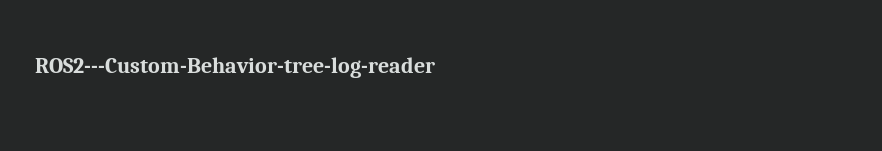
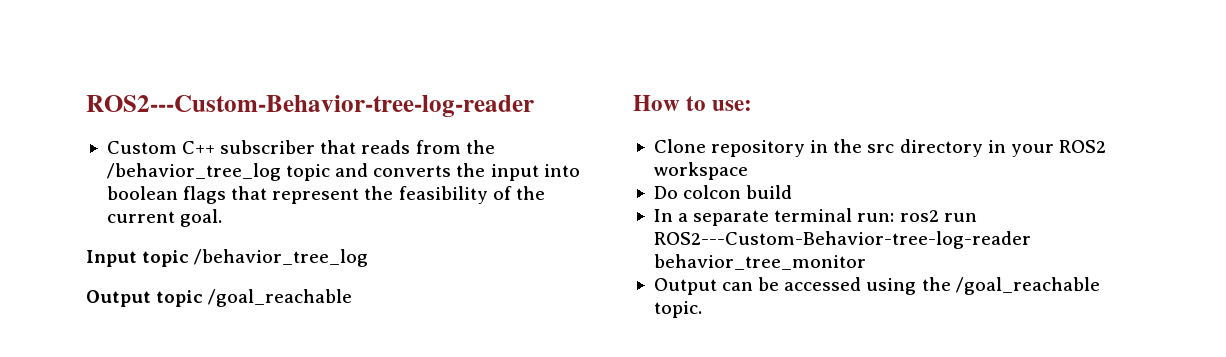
[35,57,435,78] ROS2---Custom-Behavior-tree-log-reader -> [86,95,534,117] [106,140,495,154] [106,163,580,181] [106,186,545,204] [106,209,223,227] [86,249,369,267] [86,289,353,307] [633,95,753,111] [653,139,1106,157] [653,162,748,180] [653,185,793,199] [653,208,977,226] [653,231,1031,249] [653,254,866,270] [653,277,1100,295] [653,301,702,318] ROS2---Custom-Behavior-tree-log-reader // Custom C++ subscriber that reads from the /behavior_tree_log topic and converts the input into boolean flags that represent the feasibility of the current goal. // Input topic /behavior_tree_log // Output topic /goal_reachable // How to use: // Clone repository in the src directory in your ROS2 workspace // Do colcon build // In a separate terminal run: ros2 run ROS2---Custom-Behavior-tree-log-reader behavior_tree_monitor // Output can be accessed using the /goal_reachable topic.

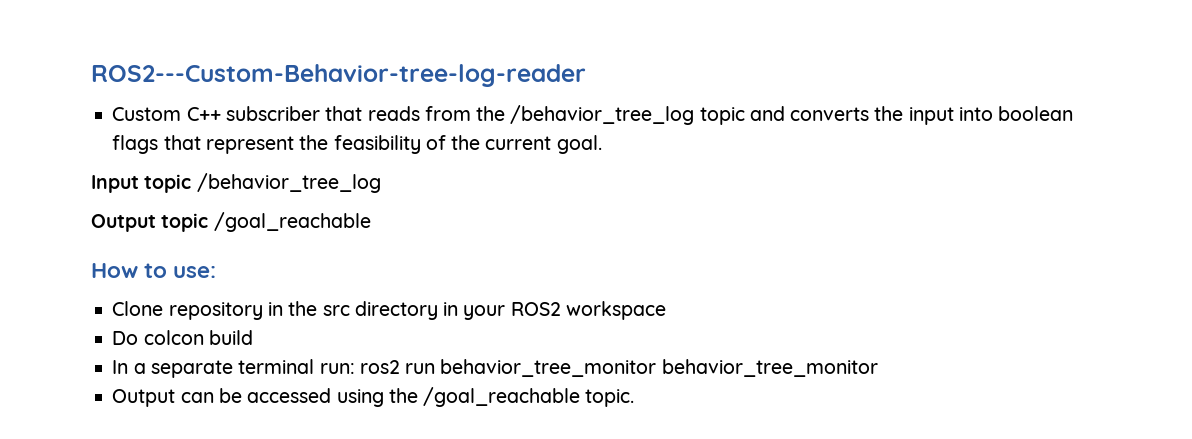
[653,231,1031,249] ROS2---Custom-Behavior-tree-log-reader -> [440,359,657,377] behavior_tree_monitor

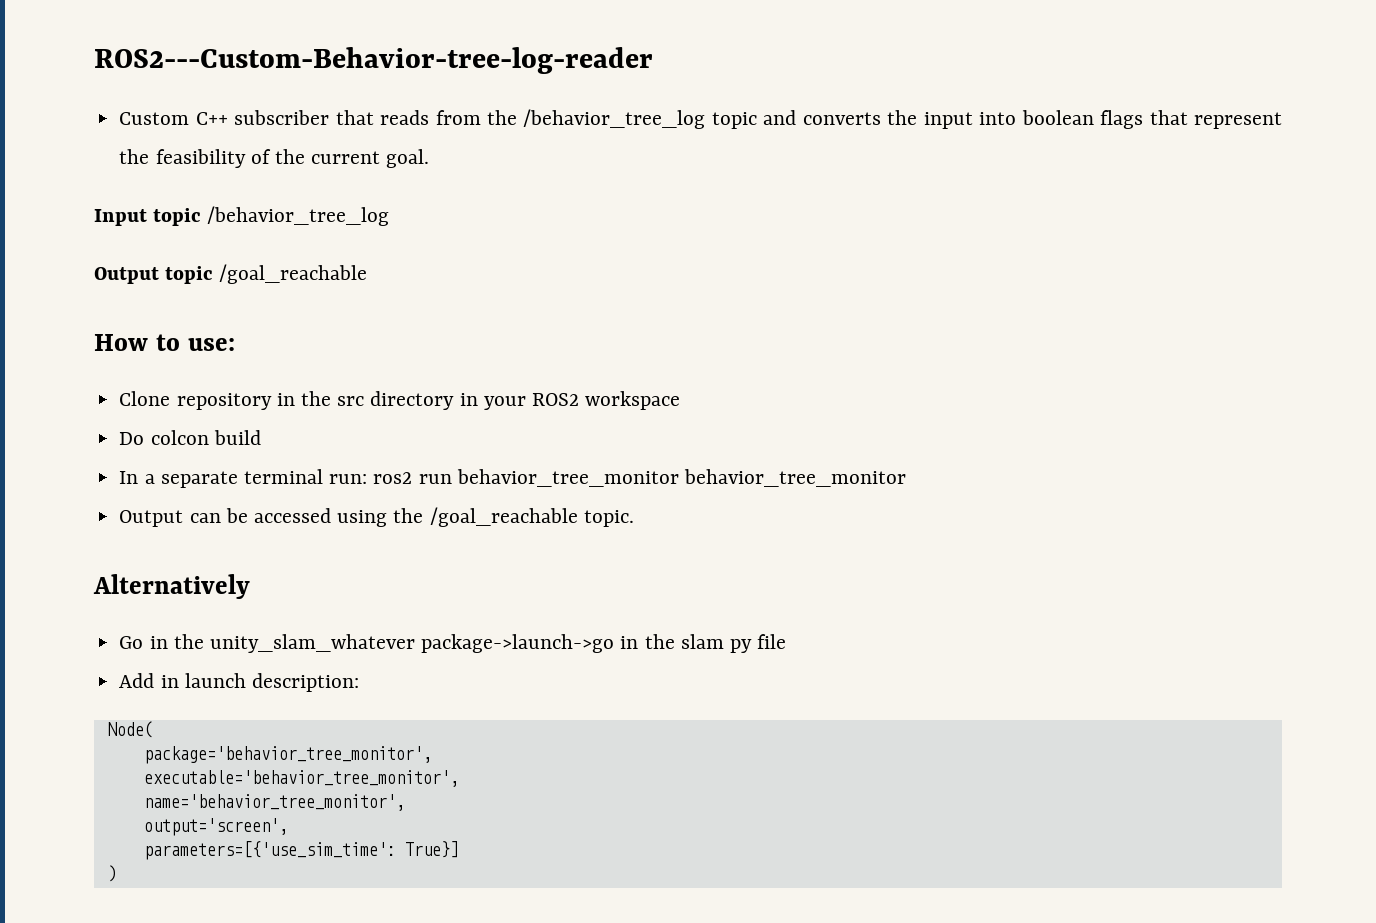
(635, 398) none -> [93,574,250,599] [119,634,787,653] [119,673,359,692] [107,721,153,738] [143,746,432,764] [143,770,459,787] [143,794,405,811] [143,818,288,836] [143,841,459,860] [107,865,117,882] // Alternatively // Go in the unity_slam_whatever package->launch->go in the slam py file // Add in launch description: // Node( // package='behavior_tree_monitor', // executable='behavior_tree_monitor', // name='behavior_tree_monitor', // output='screen', // parameters=[{'use_sim_time': True}] // )

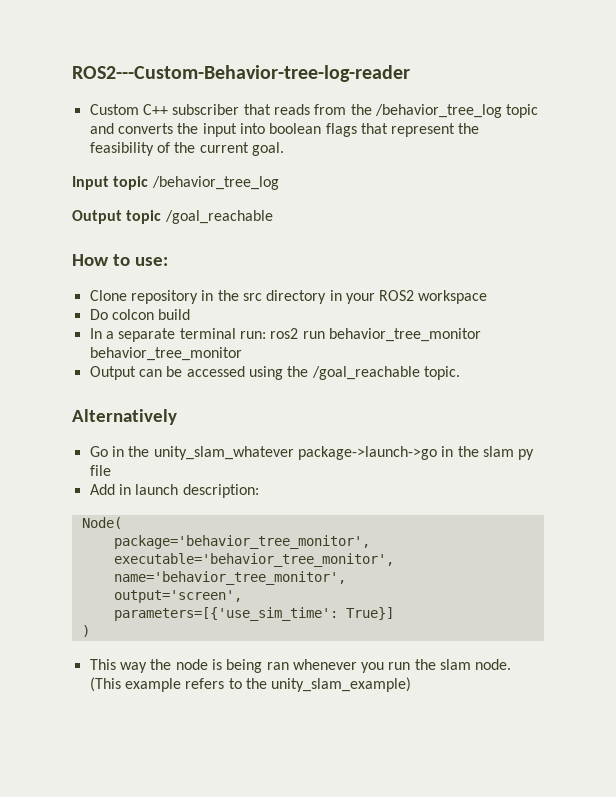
(117, 873) none -> [89,659,512,673] [89,677,412,692] // This way the node is being ran whenever you run the slam node. (This example refers to the unity_slam_example)

